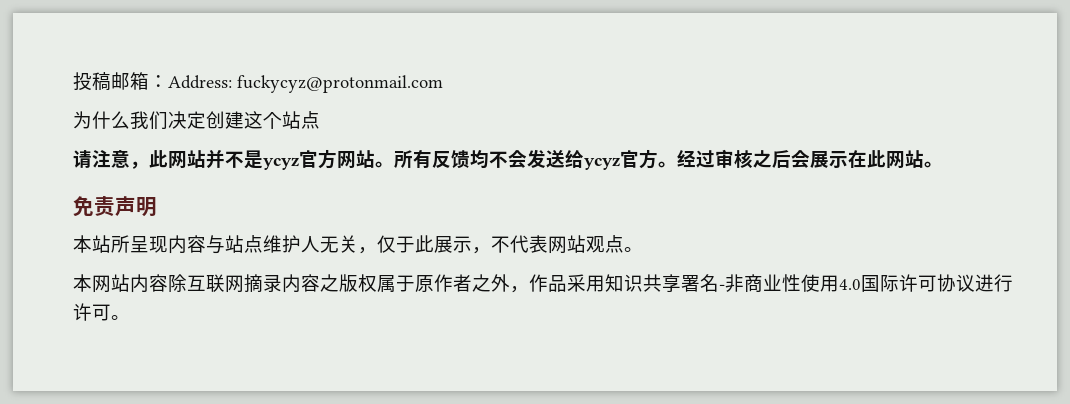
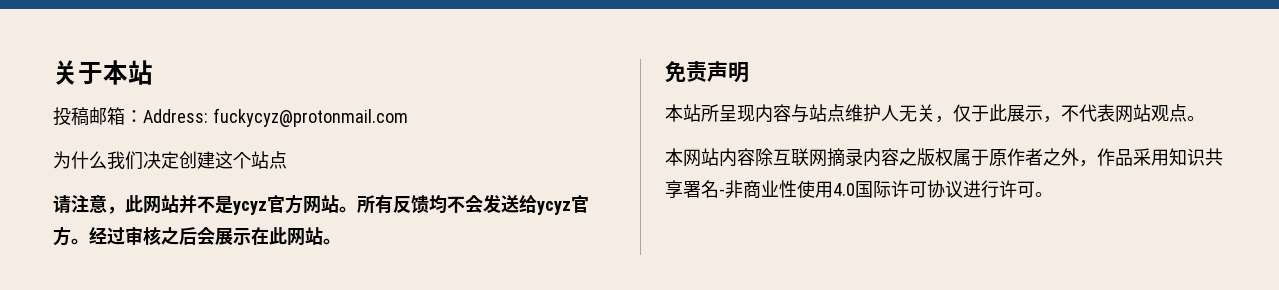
(73, 81) none -> [53,60,153,85] 关于本站 //

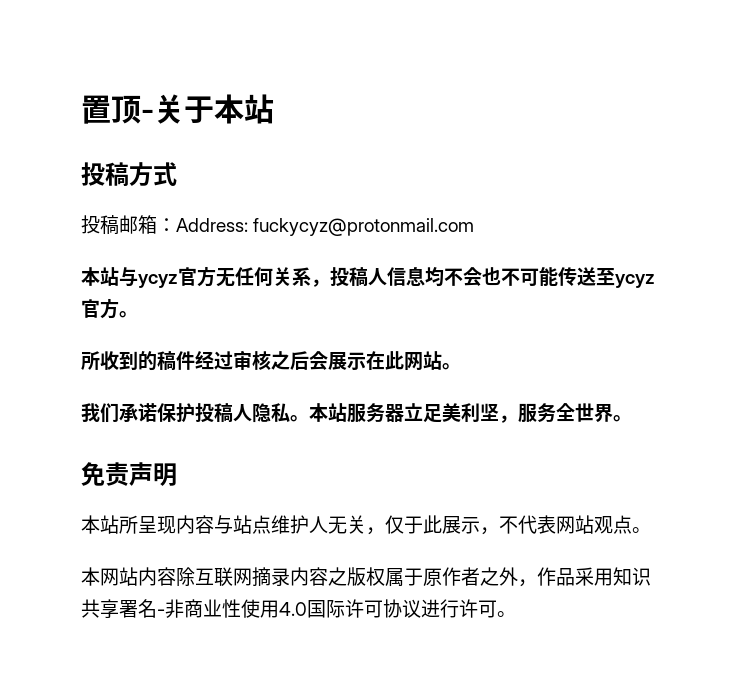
(53, 72) none -> [81,95,154,124] 置顶-
(153, 72) none -> [81,162,177,186] // 投稿方式
[53,151,287,170] [53,194,537,215] 为什么我们决定创建这个站点 // 请注意，此网站并不是ycyz官方网站。所有反馈均不会发送给 -> [81,266,615,288] 本站与ycyz官方无任何关系，投稿人信息均不会也不可能传送至
(89, 241) none -> [81,351,195,371] // 所收到的稿件
(341, 241) none -> [81,403,632,423] // 我们承诺保护投稿人隐私。本站服务器立足美利坚，服务全世界。

